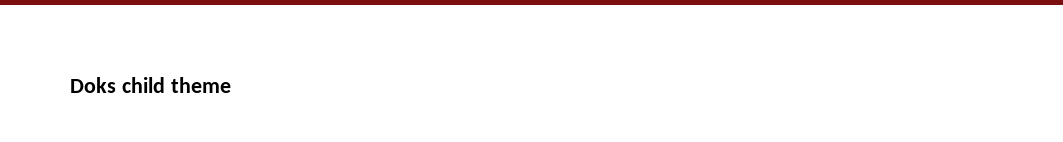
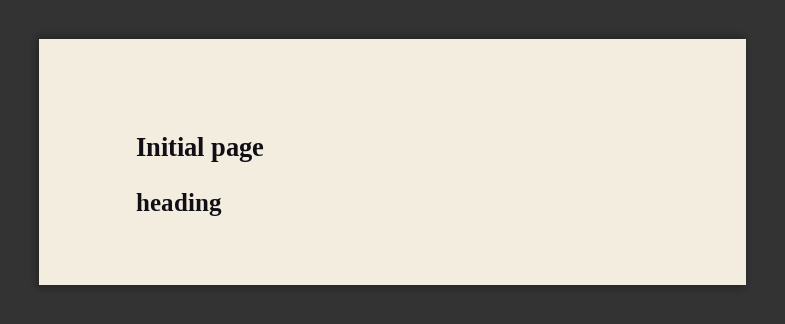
[70,77,231,93] Doks child theme -> [136,137,265,162] [136,193,222,216] Initial page // heading

